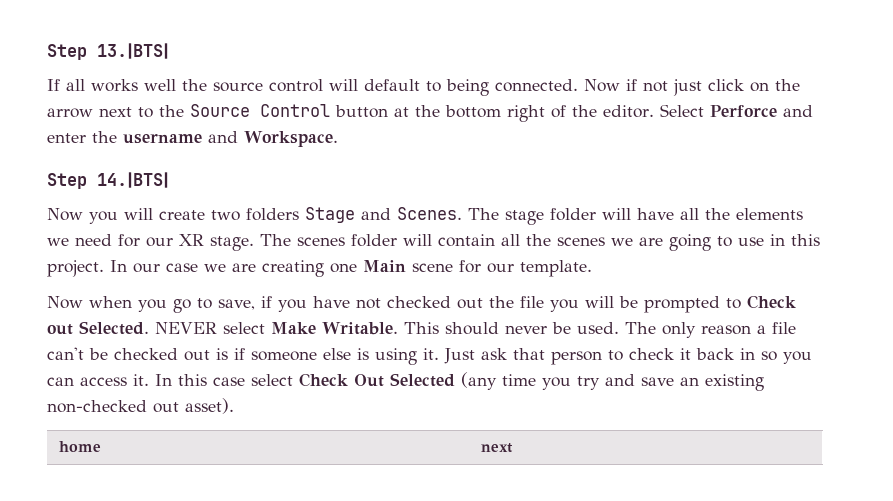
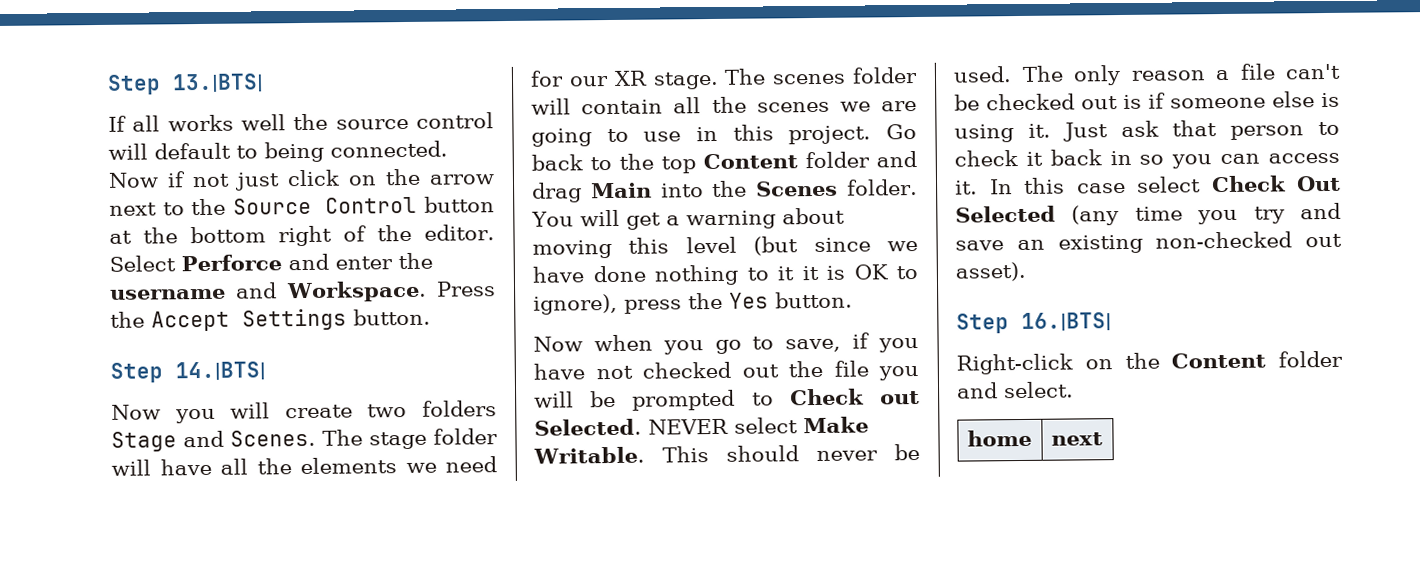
(338, 139) none -> [436,281,497,297] [110,308,431,332] Press the Accept Settings button.
[110,260,592,277] In our case we are creating one Main scene for our template. -> [886,124,917,140] [531,151,917,174] [531,178,919,203] [531,207,845,230] [532,236,918,259] [532,264,918,286] [533,291,853,315] Go back to the top Content folder and drag Main into the Scenes folder. You will get a warning about moving this level (but since we have done nothing to it it is OK to ignore), press the Yes button.
(234, 406) none -> [956,312,1112,334] [956,350,1343,375] [956,381,1074,399] // Step 16.|BTS| // Right-click on the Content folder and select.

